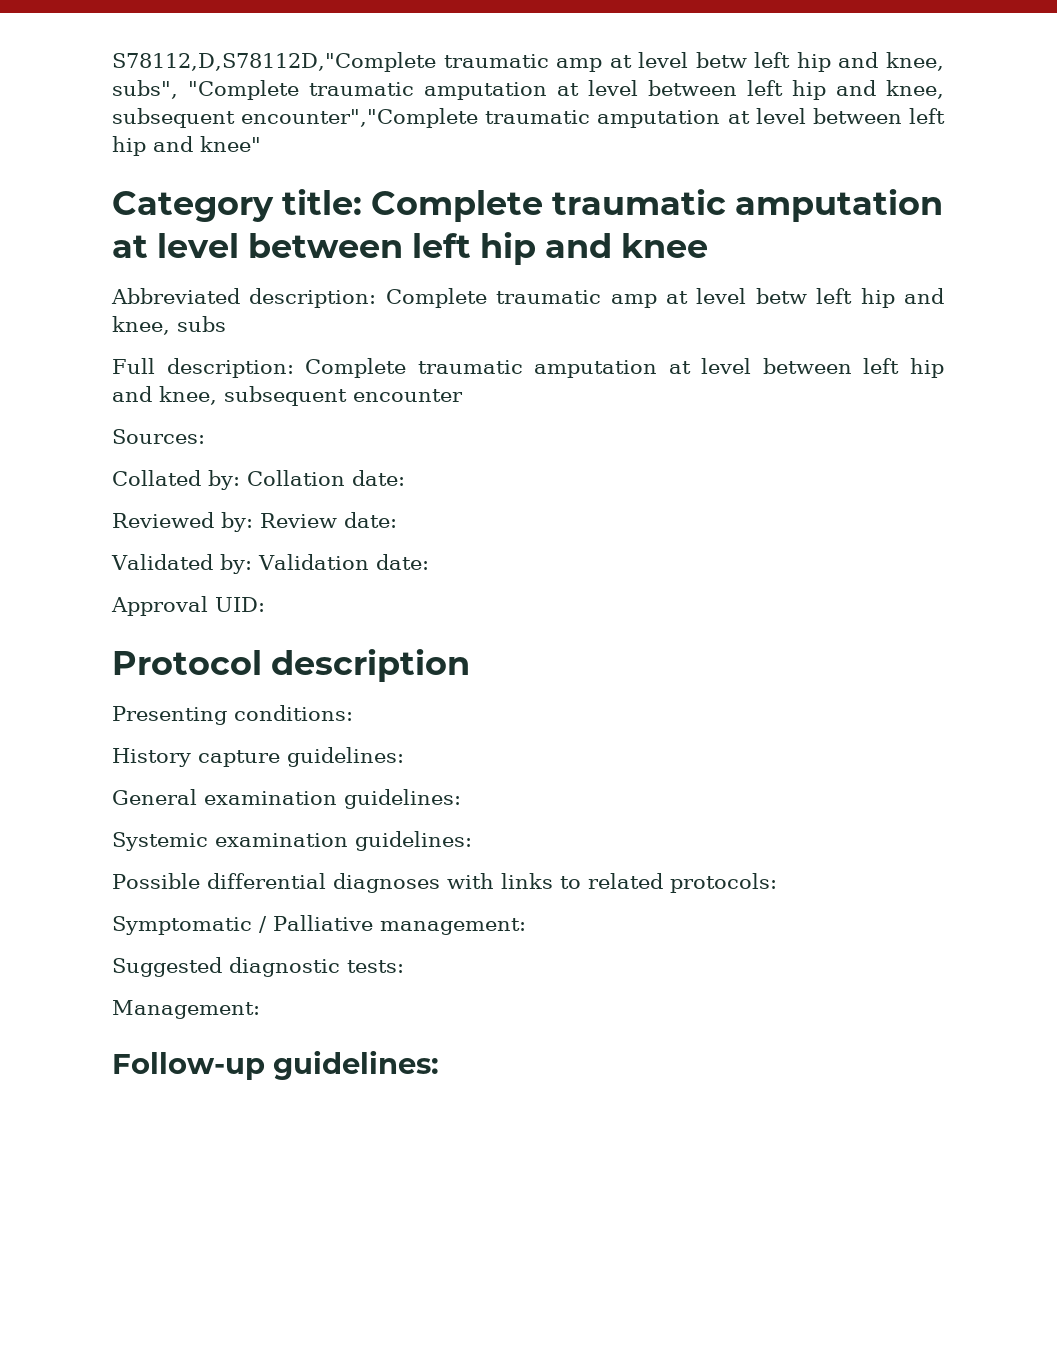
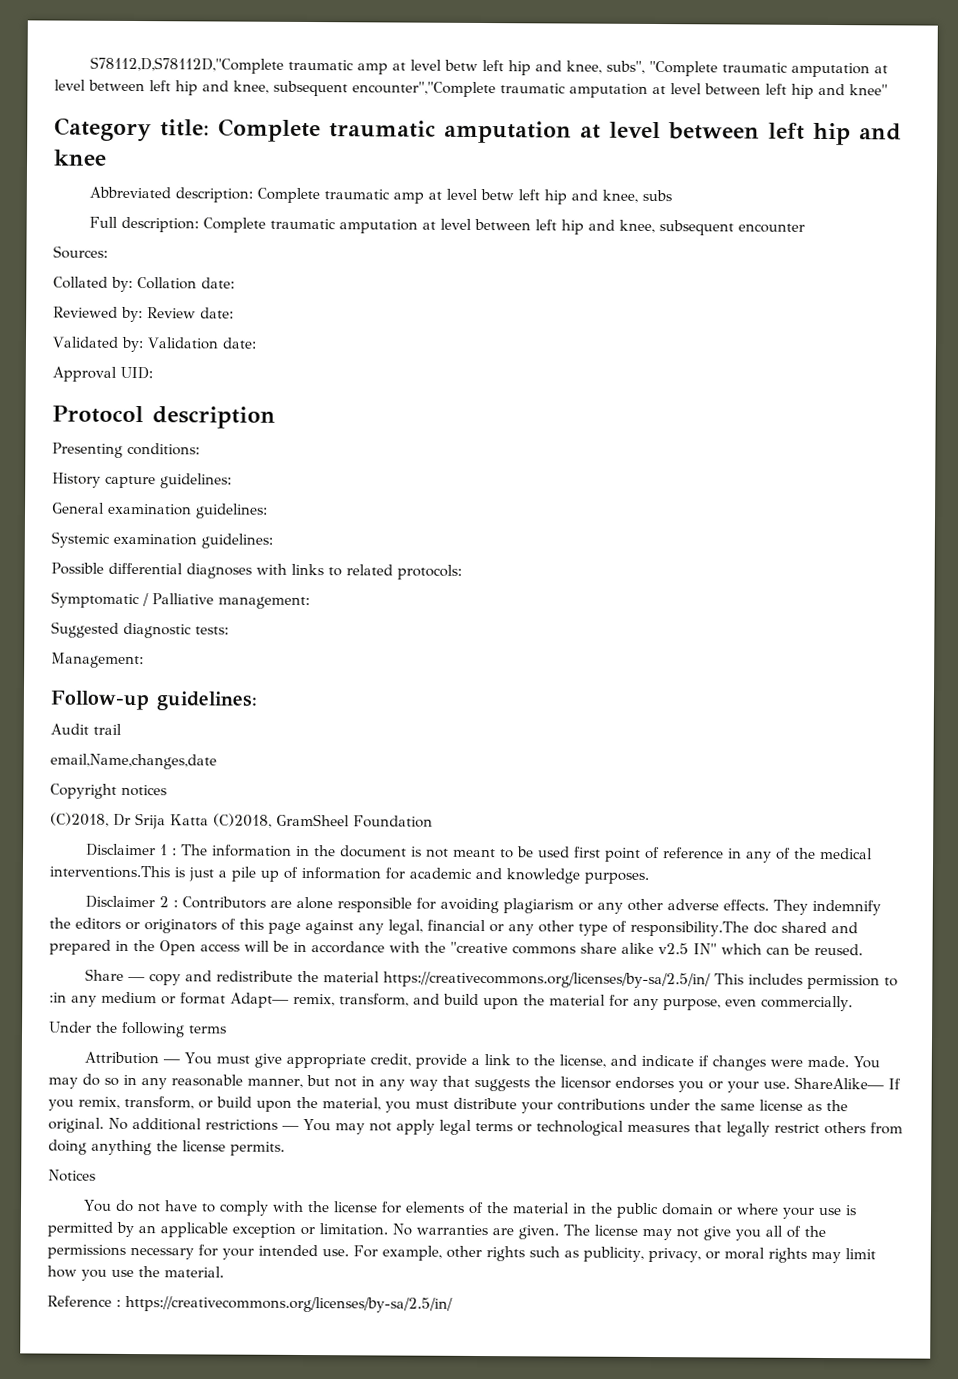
(439, 1065) none -> [50,723,122,735] [50,753,217,770] [50,783,167,799] [50,812,433,830] [85,843,873,863] [49,865,649,884] [84,895,881,916] [49,917,858,937] [49,939,863,956] [84,968,898,990] [49,991,853,1012] [49,1021,227,1038] [83,1051,881,1071] [48,1073,901,1093] [48,1095,848,1114] [48,1117,903,1137] [48,1139,285,1156] [48,1169,96,1182] [82,1199,857,1219] [47,1221,826,1241] [47,1244,876,1264] [47,1265,224,1281] [47,1295,453,1313] // Audit trail // email,Name,changes,date // Copyright notices // (C)2018, Dr Srija Katta (C)2018, GramSheel Foundation // Disclaimer 1 : The information in the document is not meant to be used first point of reference in any of the medical interventions.This is just a pile up of information for academic and knowledge purposes. // Disclaimer 2 : Contributors are alone responsible for avoiding plagiarism or any other adverse effects. They indemnify the editors or originators of this page against any legal, financial or any other type of responsibility.The doc shared and prepared in the Open access will be in accordance with the "creative commons share alike v2.5 IN" which can be reused. // Share — copy and redistribute the material https://creativecommons.org/licenses/by-sa/2.5/in/ This includes permission to :in any medium or format Adapt— remix, transform, and build upon the material for any purpose, even commercially. // Under the following terms // Attribution — You must give appropriate credit, provide a link to the license, and indicate if changes were made. You may do so in any reasonable manner, but not in any way that suggests the licensor endorses you or your use. ShareAlike— If you remix, transform, or build upon the material, you must distribute your contributions under the same license as the original. No additional restrictions — You may not apply legal terms or technological measures that legally restrict others from doing anything the license permits. // Notices // You do not have to comply with the license for elements of the material in the public domain or where your use is permitted by an applicable exception or limitation. No warranties are given. The license may not give you all of the permissions necessary for your intended use. For example, other rights such as publicity, privacy, or moral rights may limit how you use the material. // Reference : https://creativecommons.org/licenses/by-sa/2.5/in/

